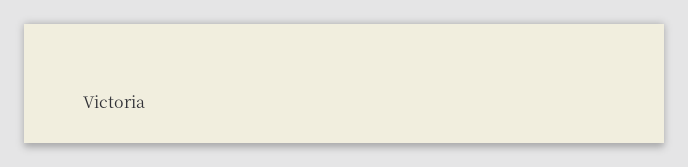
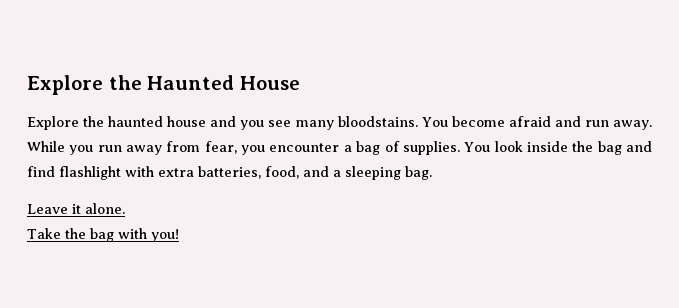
[83,95,145,108] Victoria -> [27,75,300,95] [27,116,652,130] [27,141,652,155] [27,166,432,180] [27,203,125,214] [27,228,179,242] Explore the Haunted House // Explore the haunted house and you see many bloodstains. You become afraid and run away. While you run away from fear, you encounter a bag of supplies. You look inside the bag and find flashlight with extra batteries, food, and a sleeping bag. // Leave it alone. // Take the bag with you!

